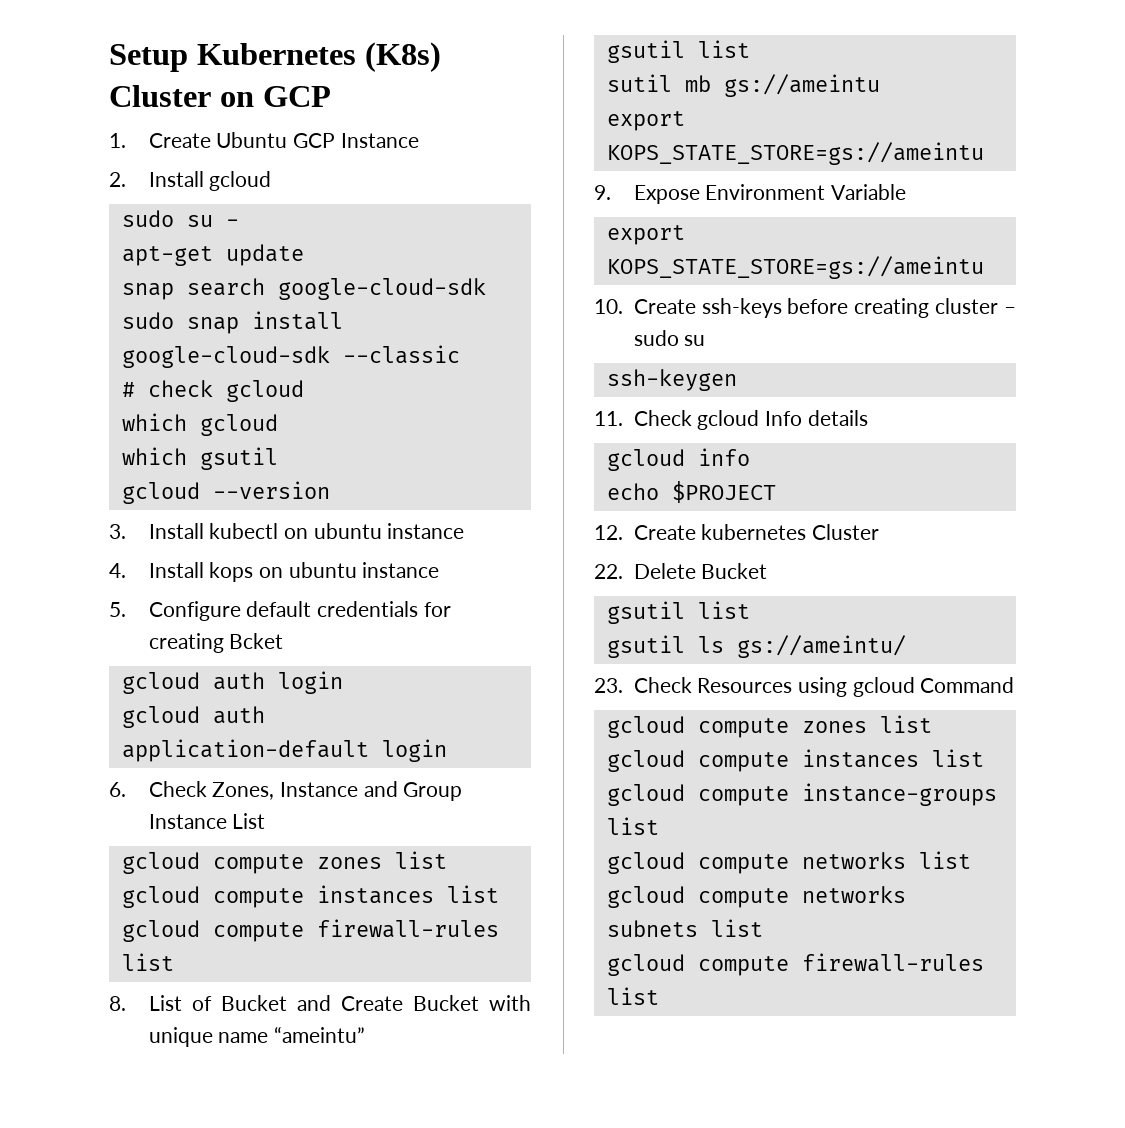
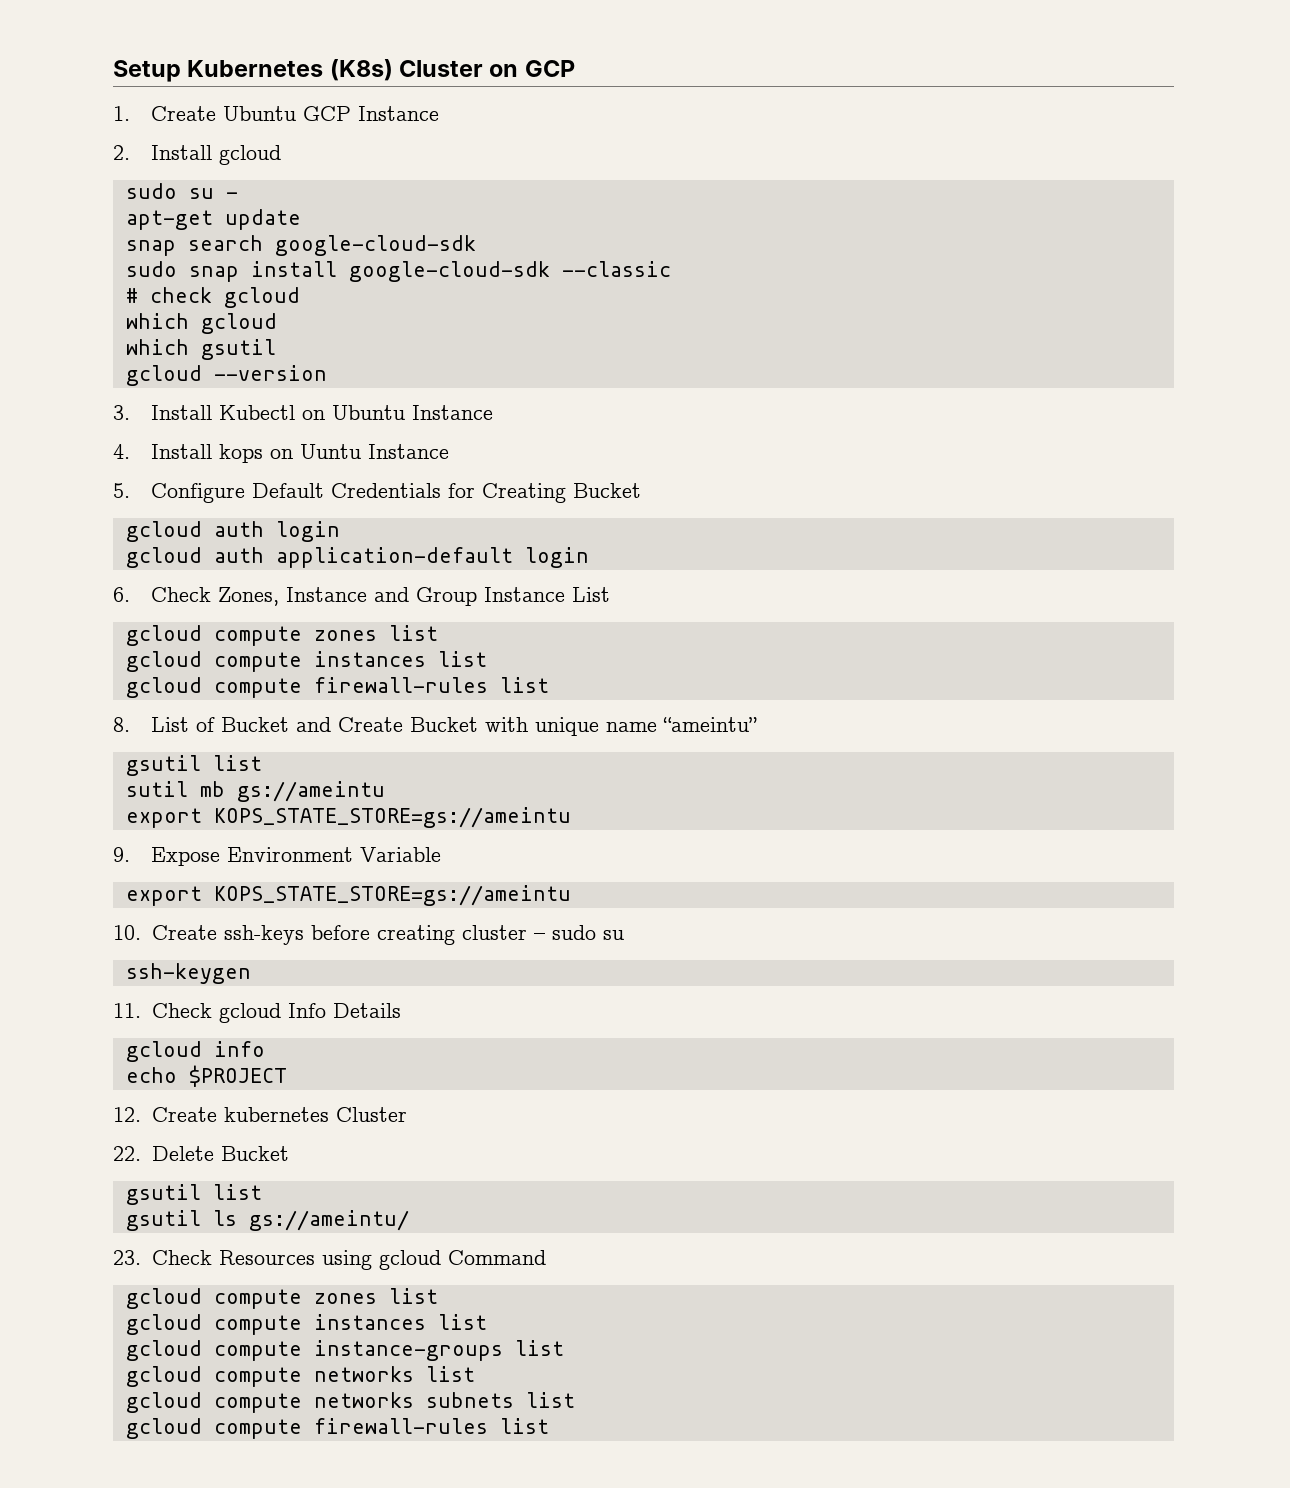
[209,523,465,539] kubectl on ubuntu instance -> [218,405,493,420] Kubectl on Ubuntu Instance
[288,562,440,578] ubuntu instance -> [299,444,449,459] Uuntu Instance
[246,601,451,617] [148,633,284,653] default credentials for creating Bcket -> [251,483,641,503] Default Credentials for Creating Bucket
[807,410,868,426] details -> [332,1003,401,1018] Details

